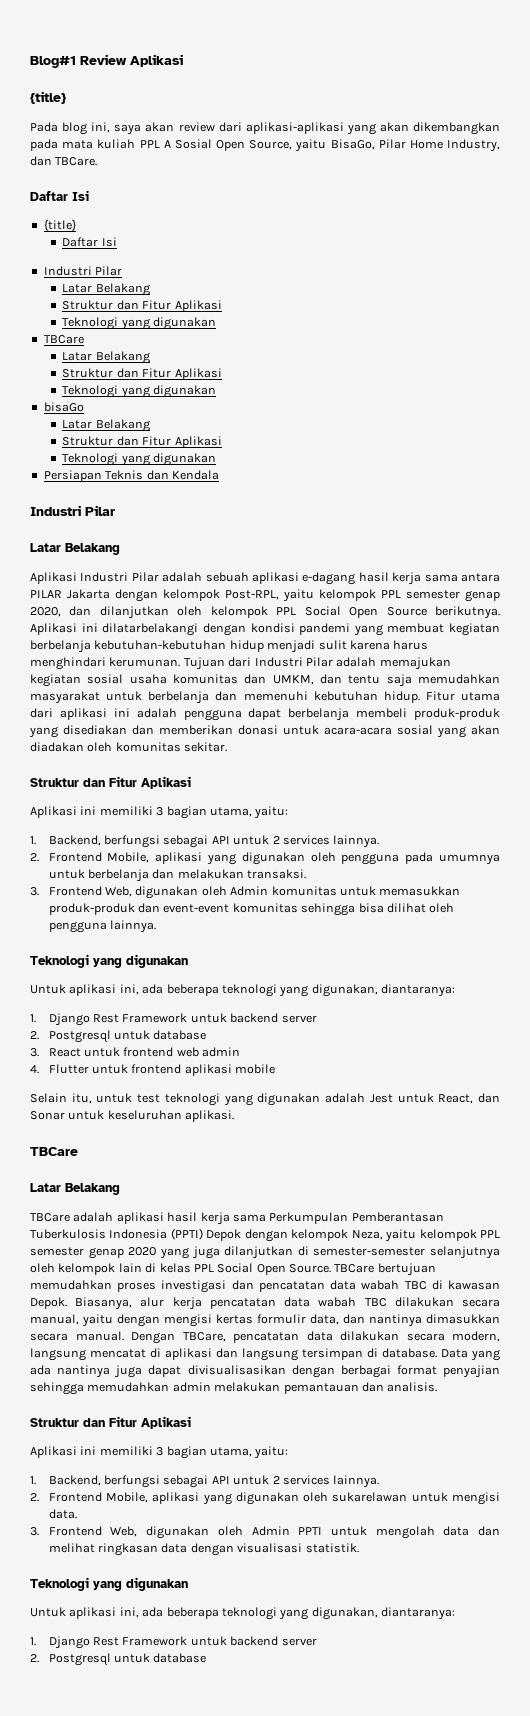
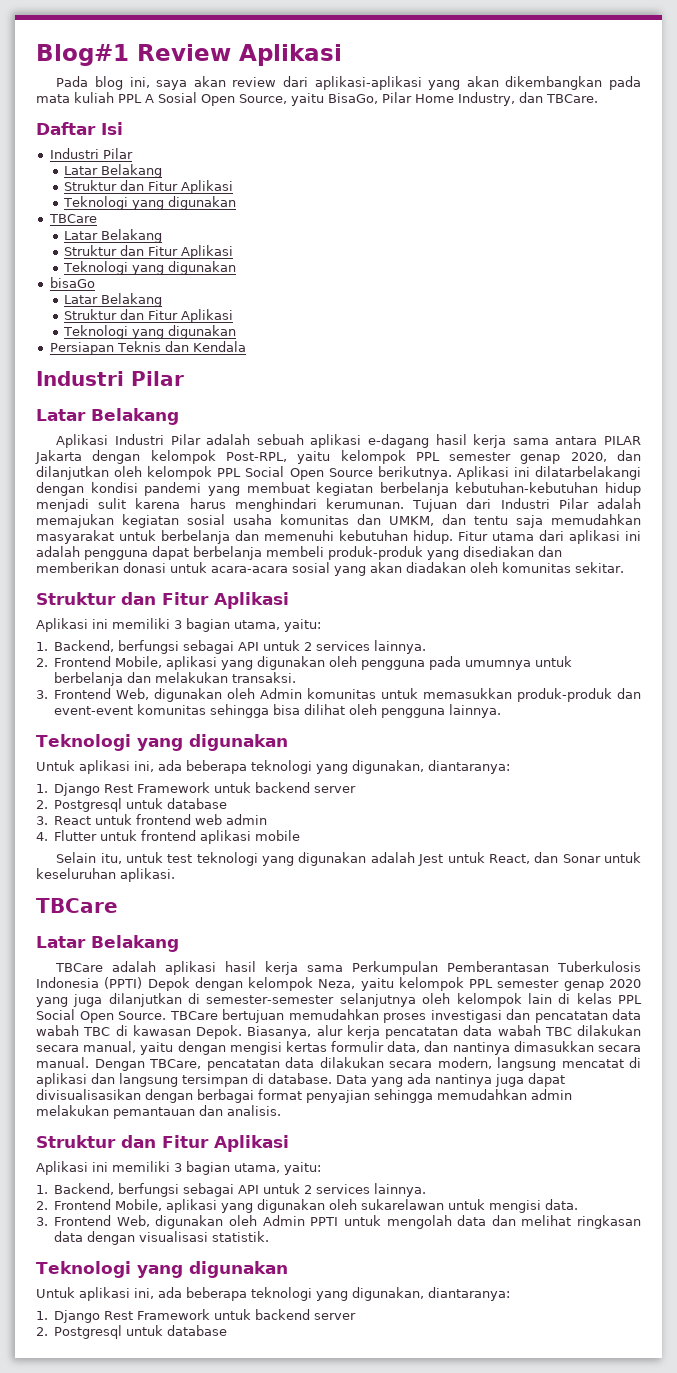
[30,91,66,104] // {title} -> (342, 55) none
[43,219,76,231] [62,237,117,247] // {title} // Daftar Isi -> (123, 128) none

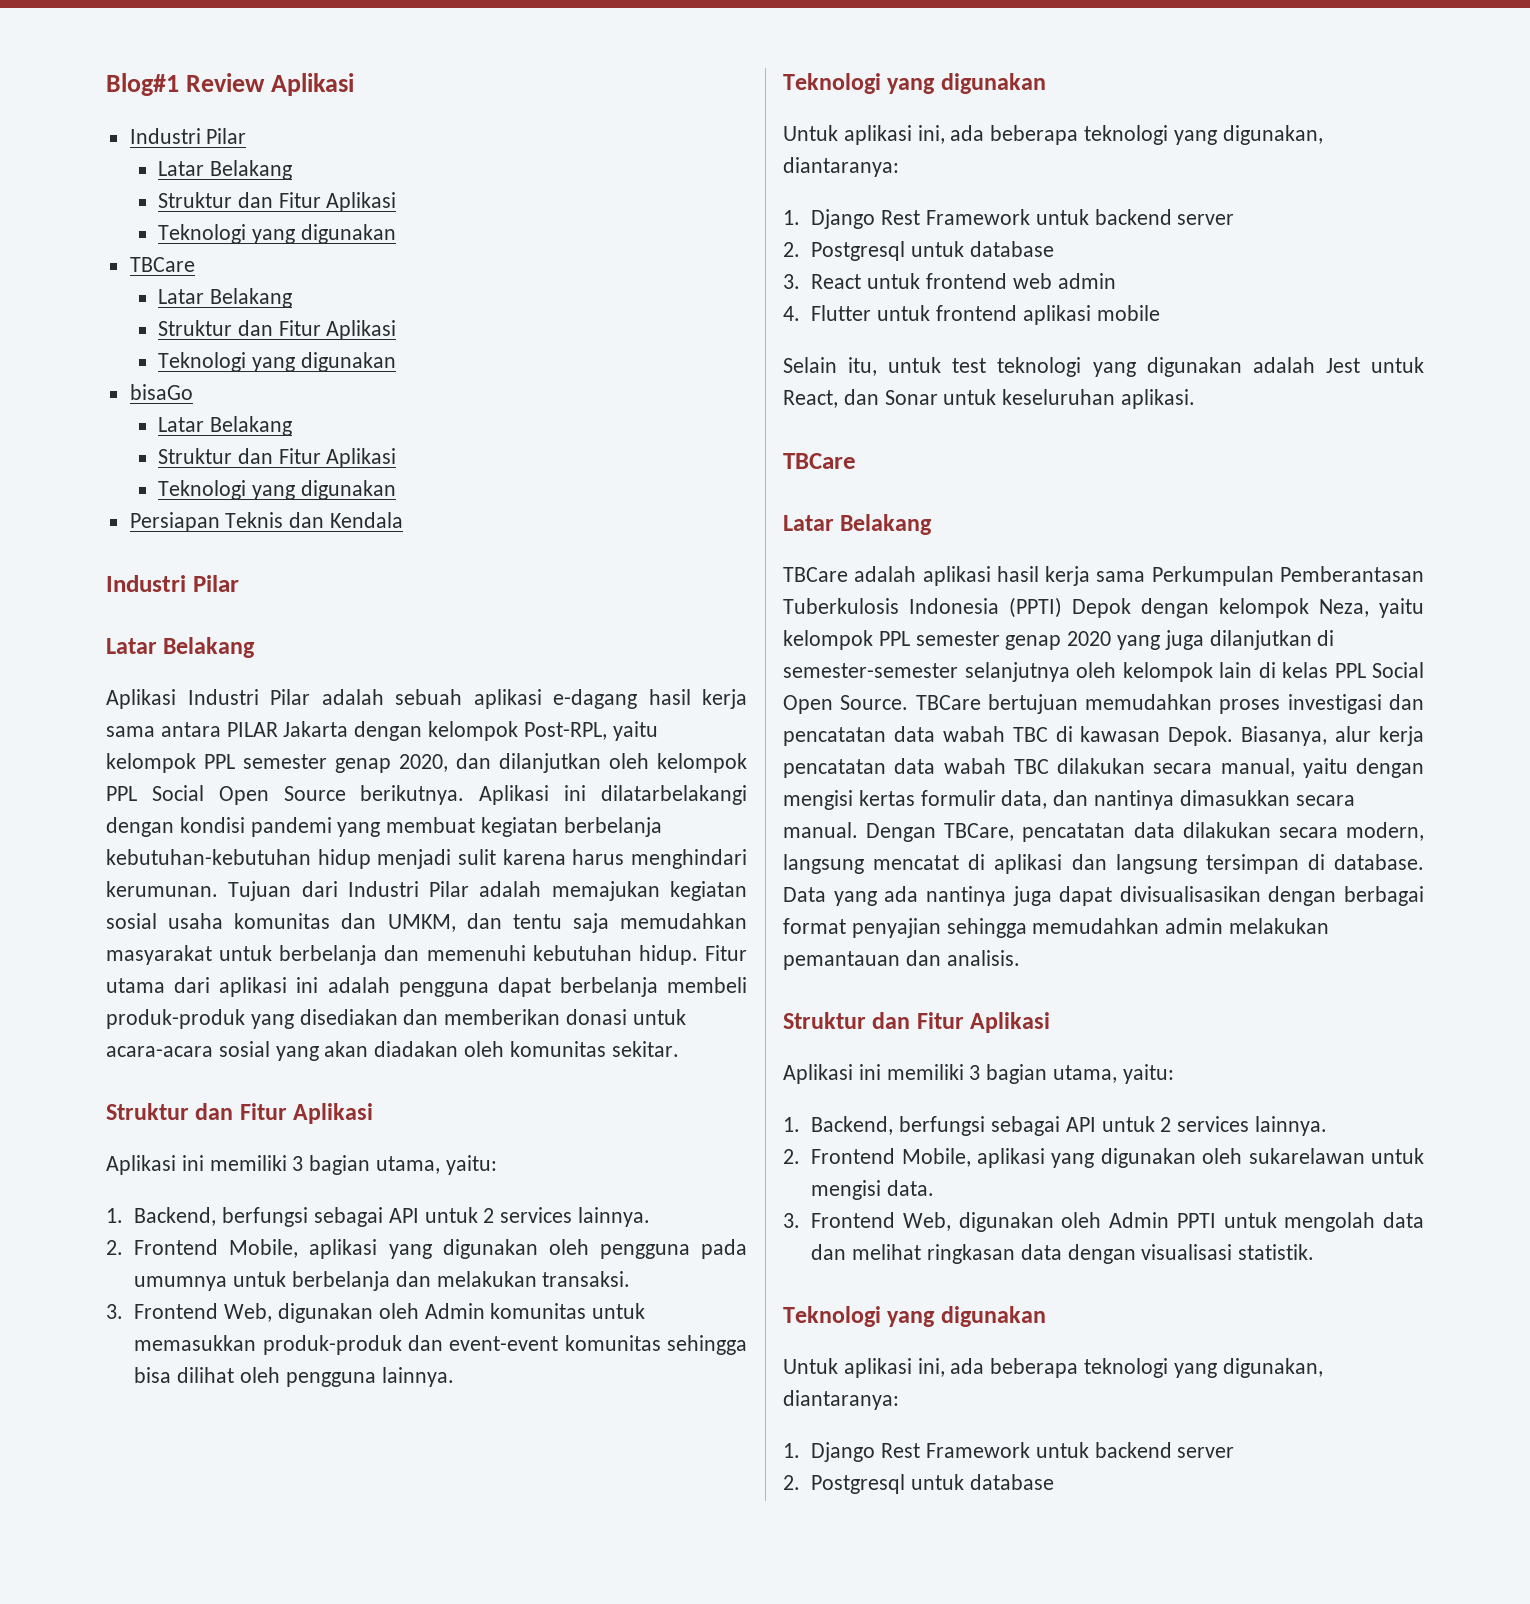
[56,76,641,90] [36,92,598,106] [36,122,123,135] // Pada blog ini, saya akan review dari aplikasi-aplikasi yang akan dikembangkan pada mata kuliah PPL A Sosial Open Source, yaitu BisaGo, Pilar Home Industry, dan TBCare. // Daftar Isi -> (355, 84) none

